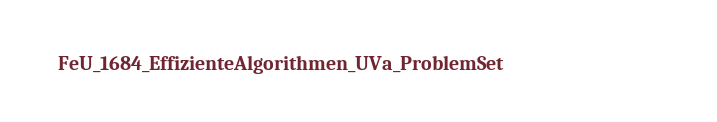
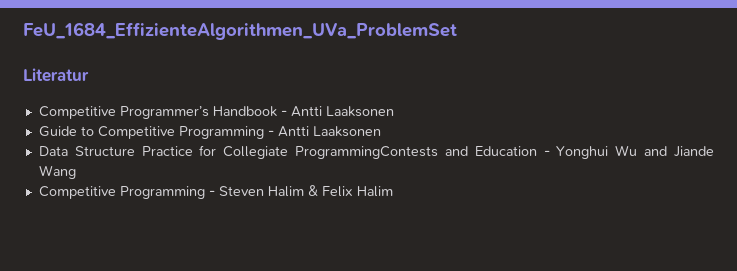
(504, 64) none -> [23,68,89,82] [38,106,394,119] [38,126,381,139] [38,145,714,159] [38,165,76,179] [38,185,393,199] // Literatur // Competitive Programmer’s Handbook - Antti Laaksonen // Guide to Competitive Programming - Antti Laaksonen // Data Structure Practice for Collegiate ProgrammingContests and Education - Yonghui Wu and Jiande Wang // Competitive Programming - Steven Halim & Felix Halim

